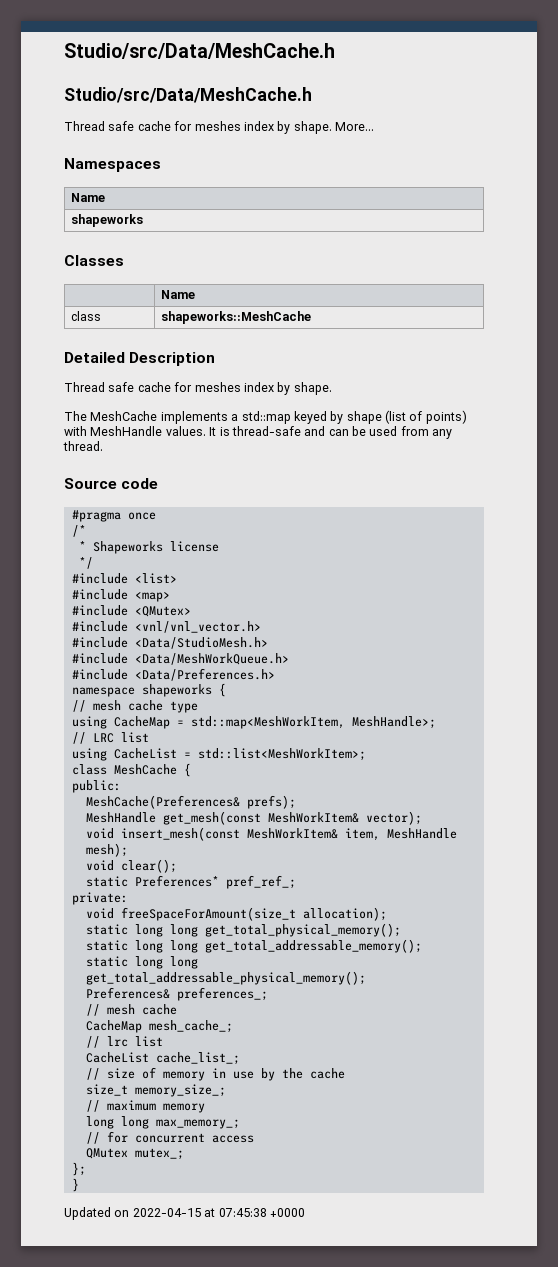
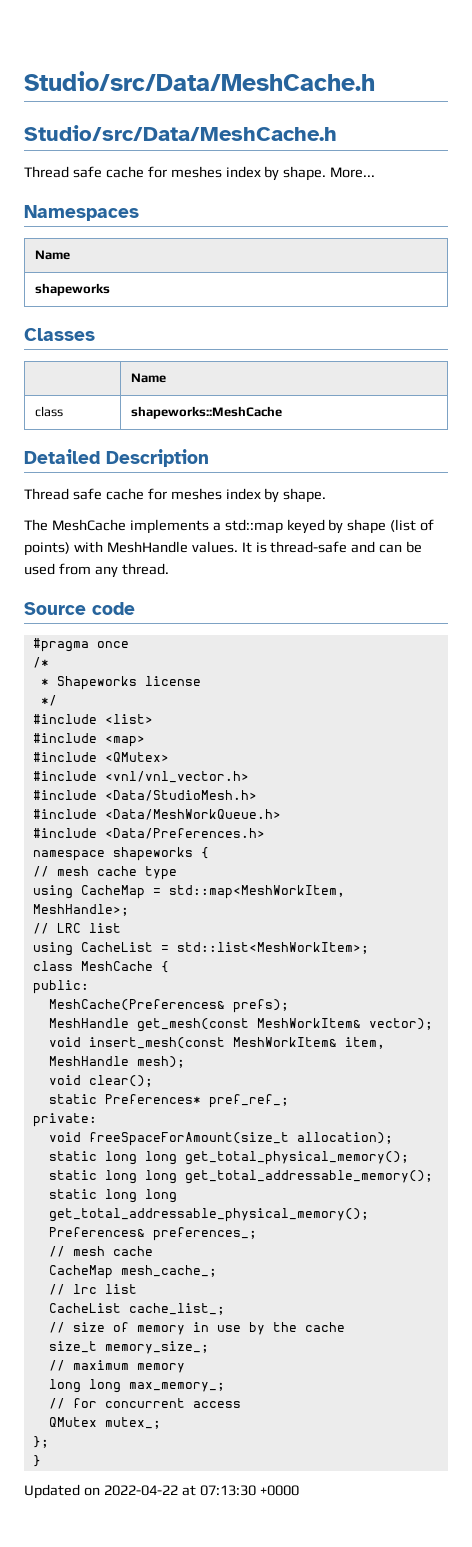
[132,1208,267,1217] 2022-04-15 at 07:45:38 -> [103,1485,256,1496] 2022-04-22 at 07:13:30

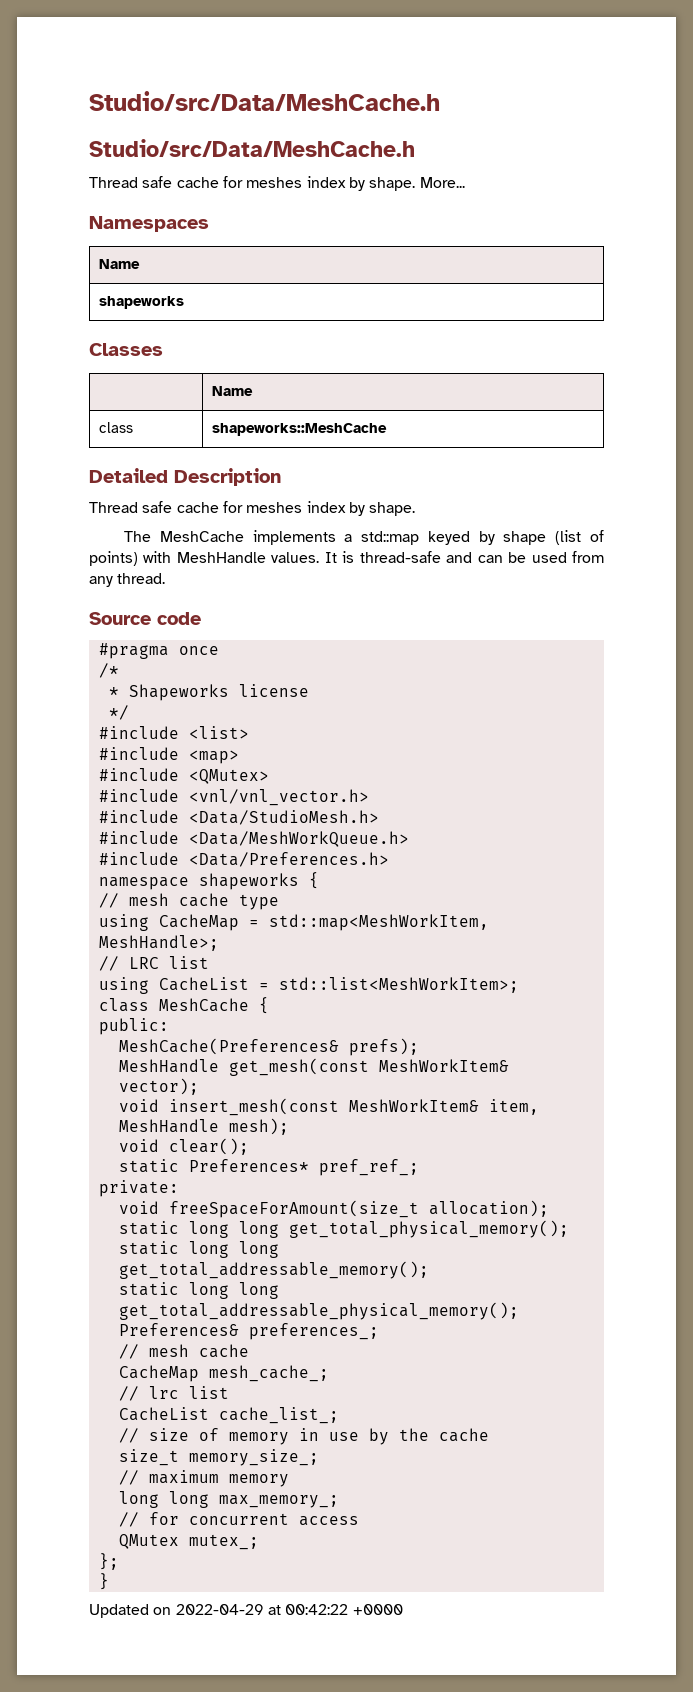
[103,1485,256,1496] 2022-04-22 at 07:13:30 -> [175,1604,349,1615] 2022-04-29 at 00:42:22

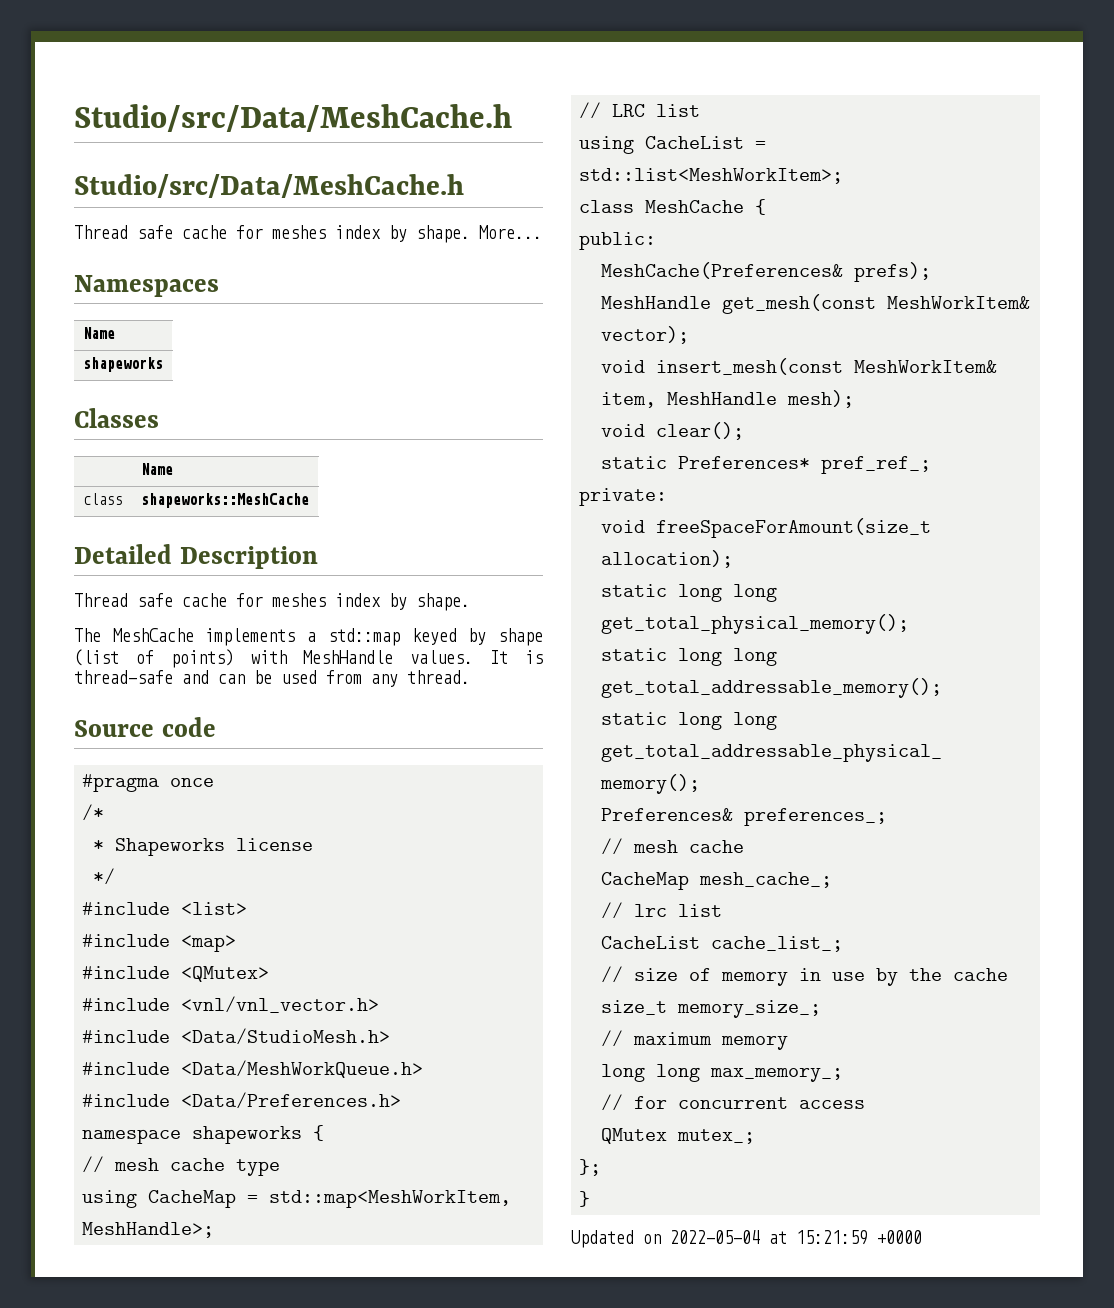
[175,1604,349,1615] 2022-04-29 at 00:42:22 -> [670,1230,868,1245] 2022-05-04 at 15:21:59

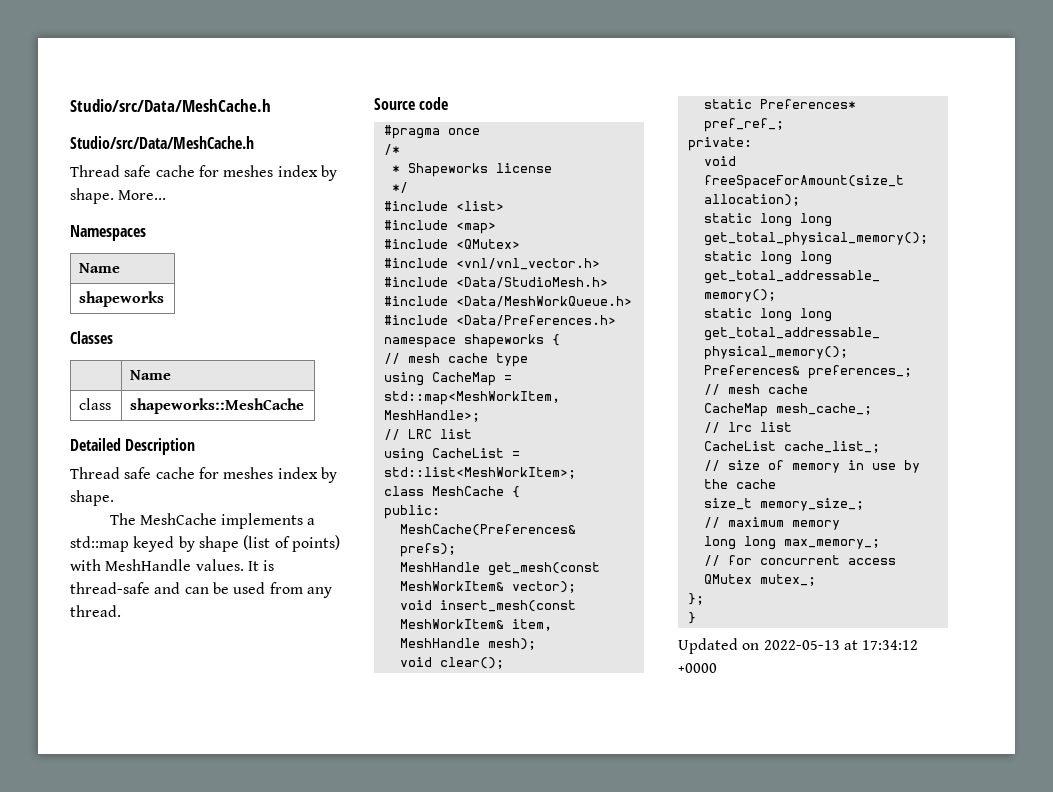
[670,1230,868,1245] 2022-05-04 at 15:21:59 -> [763,640,919,650] 2022-05-13 at 17:34:12

